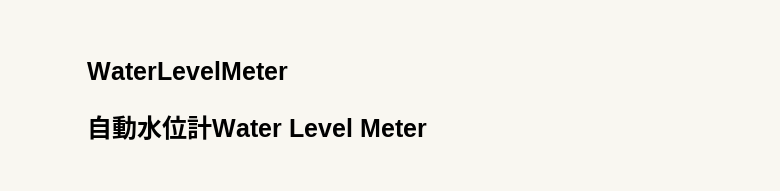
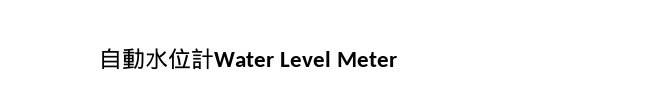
[87,61,288,80] WaterLevelMeter // -> (99, 59) none

